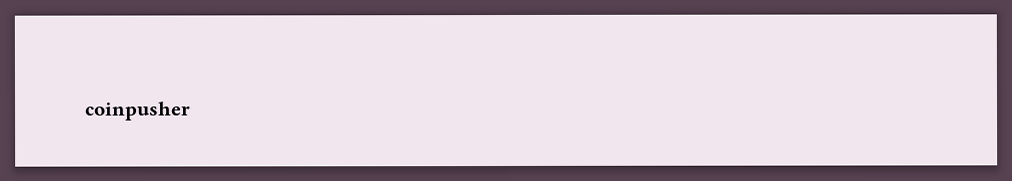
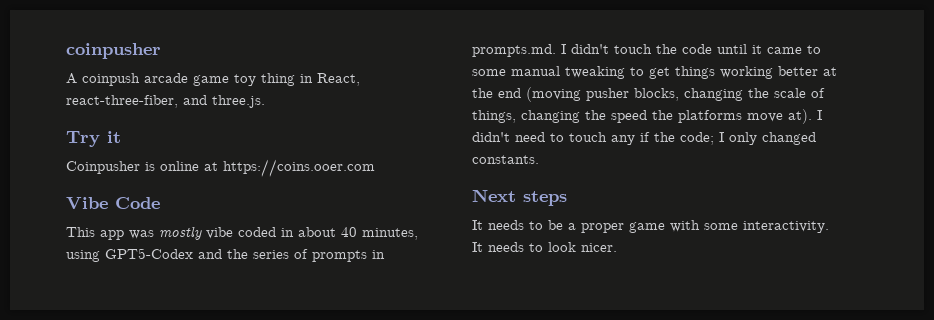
(191, 111) none -> [66,73,360,86] [66,95,265,108] [66,131,121,147] [66,159,375,177] [66,197,160,209] [66,226,418,240] [66,248,385,262] [472,44,821,57] [472,66,837,79] [472,87,825,102] [472,109,822,124] [472,132,816,145] [472,155,539,164] [472,189,567,206] [472,220,829,233] [472,242,617,252] // A coinpush arcade game toy thing in React, react-three-fiber, and three.js. // Try it // Coinpusher is online at https://coins.ooer.com // Vibe Code // This app was mostly vibe coded in about 40 minutes, using GPT5-Codex and the series of prompts in prompts.md. I didn't touch the code until it came to some manual tweaking to get things working better at the end (moving pusher blocks, changing the scale of things, changing the speed the platforms move at). I didn't need to touch any if the code; I only changed constants. // Next steps // It needs to be a proper game with some interactivity. It needs to look nicer.

